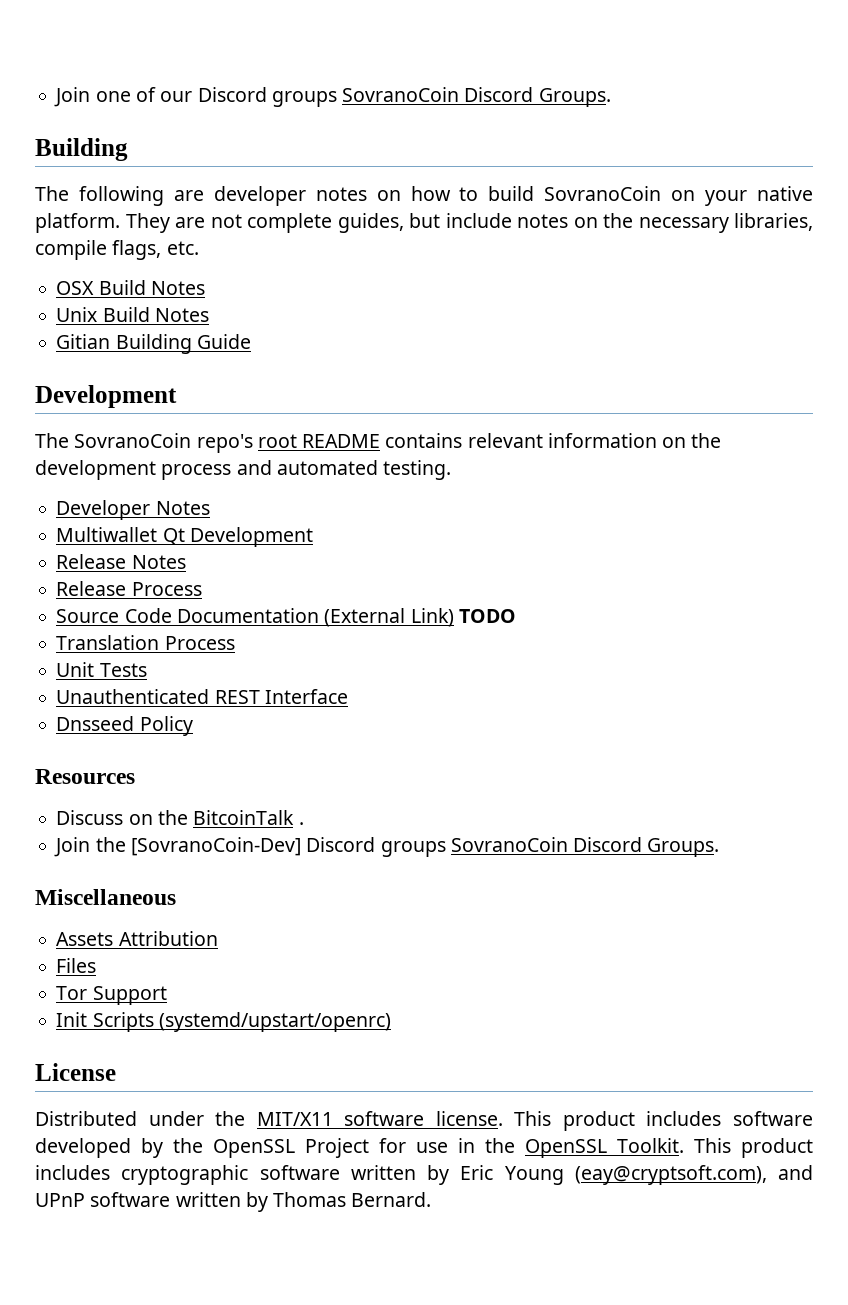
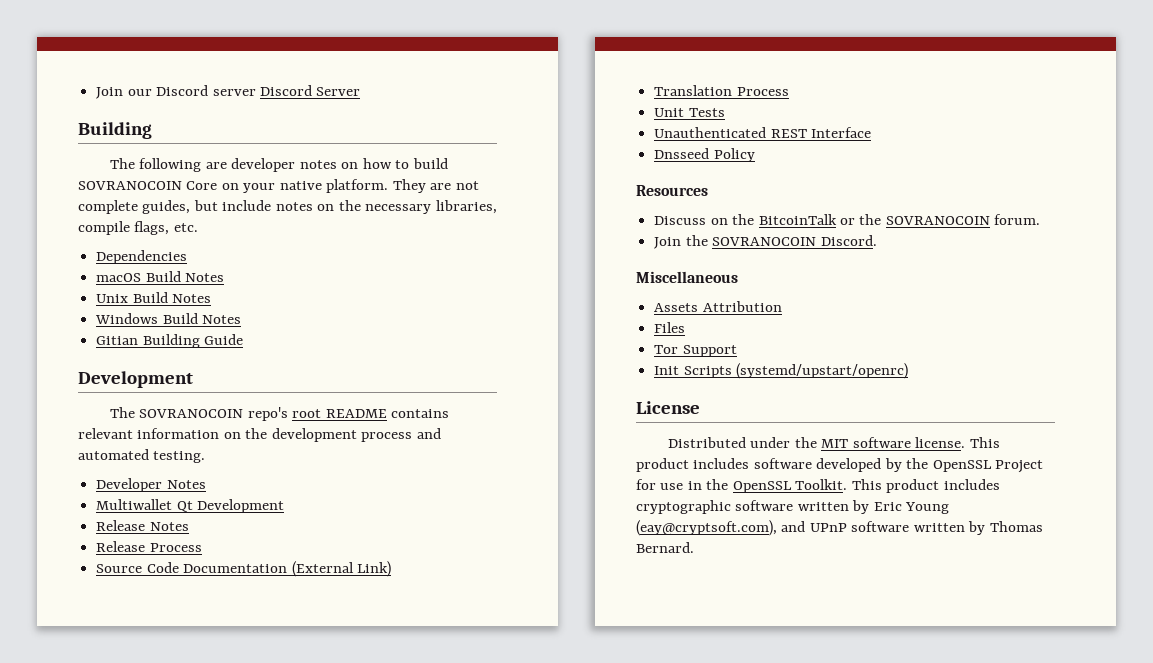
[54,87,611,107] Join one of our Discord groups SovranoCoin Discord Groups. -> [96,85,361,99] Join our Discord server Discord Server
[544,186,662,201] SovranoCoin -> [78,181,218,190] SOVRANOCOIN Core
[56,281,95,295] OSX -> [96,250,188,264] [96,273,142,282] Dependencies // macOS
(209, 315) none -> [95,313,242,324] // Windows Build Notes
[74,433,192,448] SovranoCoin -> [139,409,244,418] SOVRANOCOIN
[458,609,516,623] TODO -> (391, 569) none
[298,822,304,825] [54,837,720,857] . // Join the [SovranoCoin-Dev] Discord groups SovranoCoin Discord Groups. -> [839,214,1041,225] [654,235,877,249] or the SOVRANOCOIN forum. // Join the SOVRANOCOIN Discord.
[256,1112,333,1126] MIT/X11 -> [821,439,849,448] MIT

